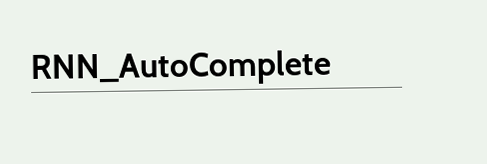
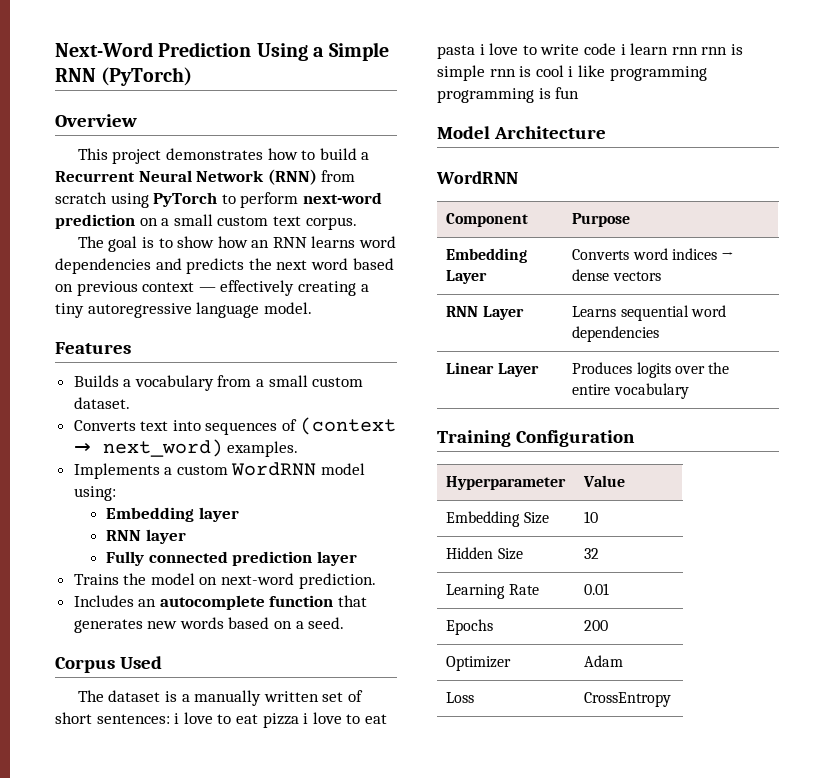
[30,49,332,88] RNN_AutoComplete -> [55,42,390,61] [55,67,193,86] [55,114,137,127] [77,148,370,164] [55,169,356,185] [55,192,382,208] [55,214,357,230] [77,236,397,252] [55,258,394,274] [55,280,369,296] [55,302,312,318] [55,342,131,354] [73,375,364,391] [73,397,130,409] [73,417,396,435] [73,439,299,457] [73,462,366,479] [73,486,116,501] [106,507,239,522] [106,529,186,544] [106,551,357,566] [73,573,376,589] [73,595,368,610] [73,617,345,633] [55,656,162,673] [77,690,363,706] [55,712,387,728] [437,43,743,59] [437,65,707,81] [437,87,580,103] [437,126,606,139] [436,171,518,184] [446,213,529,227] [572,213,631,227] [446,248,528,263] [446,270,488,284] [572,248,734,260] [572,269,661,281] [446,306,524,320] [572,305,726,321] [572,326,660,342] [446,362,539,377] [572,362,729,378] [572,383,689,399] [437,430,635,447] [446,476,567,490] [583,475,626,487] [446,511,549,527] [584,511,599,523] [446,547,523,560] [584,548,600,559] [446,584,539,599] [584,583,610,595] [446,619,494,635] [584,620,609,631] [446,656,512,671] [584,655,624,667] [446,692,475,703] [584,692,672,707] Next-Word Prediction Using a Simple RNN (PyTorch) // Overview // This project demonstrates how to build a Recurrent Neural Network (RNN) from scratch using PyTorch to perform next-word prediction on a small custom text corpus. // The goal is to show how an RNN learns word dependencies and predicts the next word based on previous context — effectively creating a tiny autoregressive language model. // Features // Builds a vocabulary from a small custom dataset. // Converts text into sequences of (context → next_word) examples. // Implements a custom WordRNN model using: // Embedding layer // RNN layer // Fully connected prediction layer // Trains the model on next-word prediction. // Includes an autocomplete function that generates new words based on a seed. // Corpus Used // The dataset is a manually written set of short sentences: i love to eat pizza i love to eat pasta i love to write code i learn rnn rnn is simple rnn is cool i like programming programming is fun // Model Architecture // WordRNN // Component | Purpose // Embedding Layer | Converts word indices → dense vectors // RNN Layer | Learns sequential word dependencies // Linear Layer | Produces logits over the entire vocabulary // Training Configuration // Hyperparameter | Value // Embedding Size | 10 // Hidden Size | 32 // Learning Rate | 0.01 // Epochs | 200 // Optimizer | Adam // Loss | CrossEntropy

